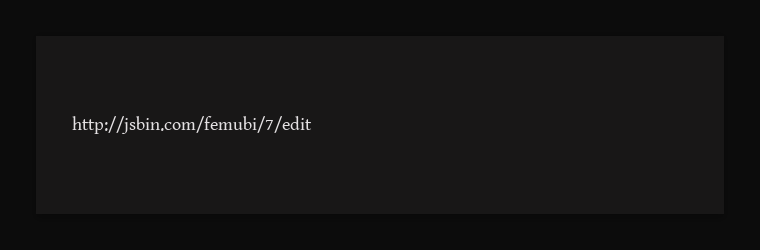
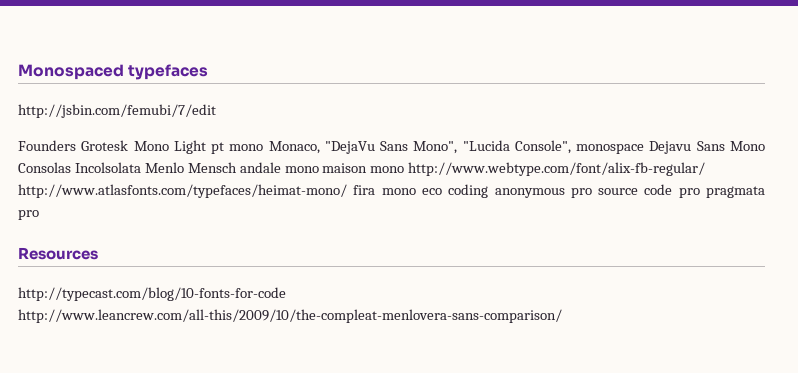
(72, 125) none -> [18,64,209,80] Monospaced typefaces //
(312, 125) none -> [18,140,765,154] [18,162,706,176] [18,184,765,198] [18,210,39,220] [18,247,98,260] [18,287,286,301] [18,309,562,323] // Founders Grotesk Mono Light pt mono Monaco, "DejaVu Sans Mono", "Lucida Console", monospace Dejavu Sans Mono Consolas Incolsolata Menlo Mensch andale mono maison mono http://www.webtype.com/font/alix-fb-regular/ http://www.atlasfonts.com/typefaces/heimat-mono/ fira mono eco coding anonymous pro source code pro pragmata pro // Resources // http://typecast.com/blog/10-fonts-for-code http://www.leancrew.com/all-this/2009/10/the-compleat-menlovera-sans-comparison/

